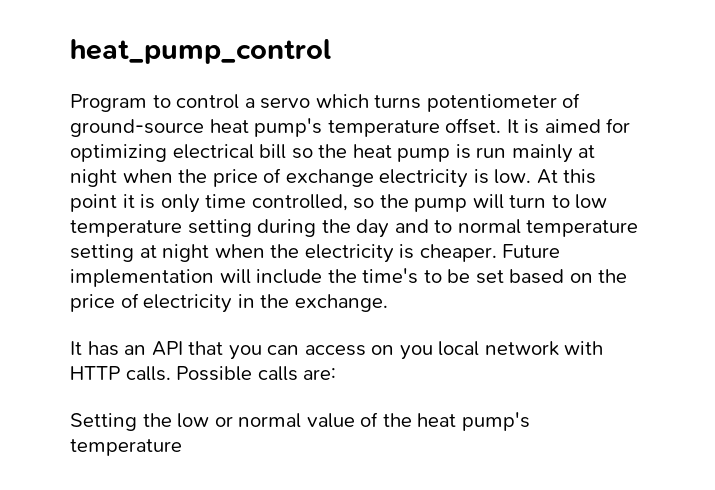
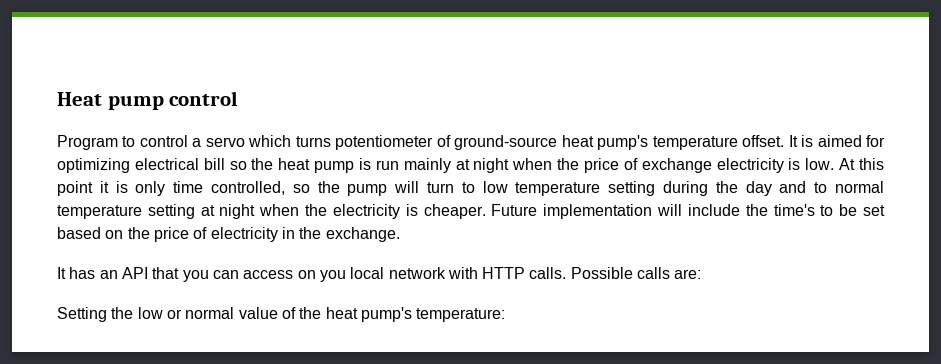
[70,39,331,64] heat_pump_control -> [57,91,239,110] Heat pump control
[70,439,182,456] temperature -> [416,308,506,322] temperature:

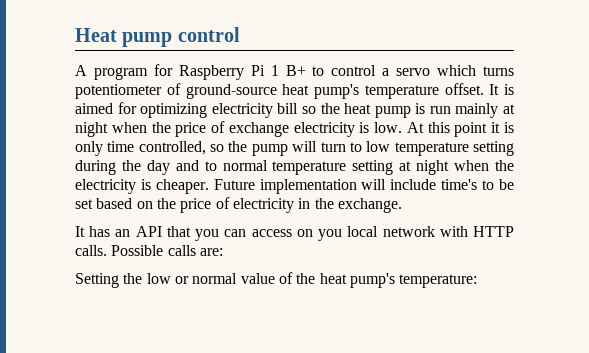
[57,135,118,150] Program -> [75,64,306,80] A program for Raspberry Pi 1 B+
[134,158,199,170] electrical -> [211,103,273,118] electricity
[745,204,768,216] the -> (437, 184) none

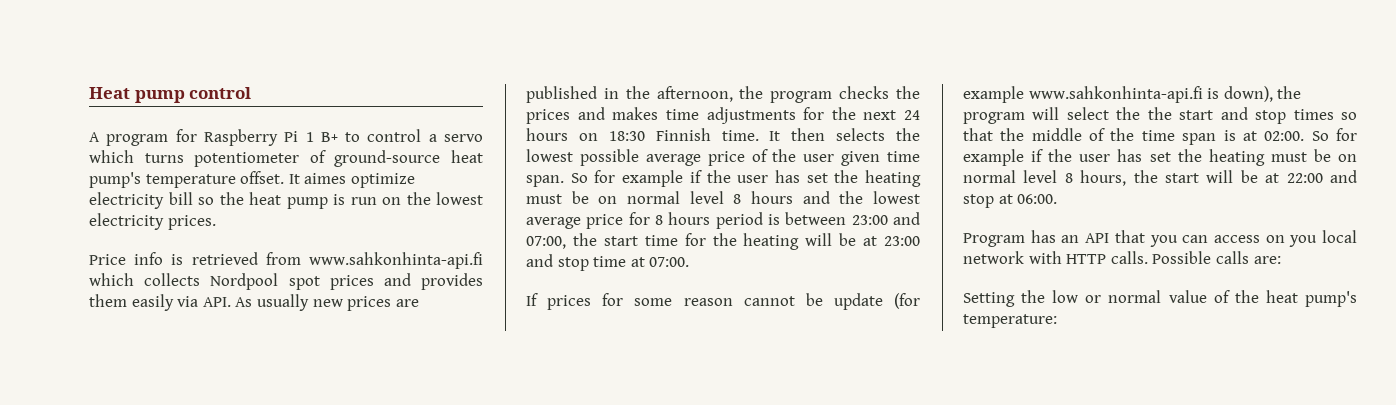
[504,84,514,95] [75,102,208,118] is aimed for optimizing -> [304,173,415,188] aimes optimize
[455,103,515,118] [75,121,514,137] [75,141,515,156] [75,160,515,175] [75,179,515,194] [75,197,402,213] [75,226,85,237] mainly at night when the price of exchange electricity is low. At this point it is only time controlled, so the pump will turn to low temperature setting during the day and to normal temperature setting at night when the electricity is cheaper. Future implementation will include time's to be set based on the price of electricity in the exchange. // It -> [382,192,483,205] [89,213,216,230] [89,252,483,269] [89,273,483,290] [89,294,419,311] [526,86,920,103] [526,107,920,124] [526,128,920,141] [526,149,920,166] [526,170,921,187] [526,191,920,204] [526,212,920,229] [526,233,920,250] [526,254,690,271] [526,293,920,310] [963,86,1302,103] [963,107,1357,124] [963,128,1357,145] [963,149,1357,166] [963,170,1357,186] [963,194,1058,208] [963,233,1025,247] on the lowest electricity prices. // Price info is retrieved from www.sahkonhinta-api.fi which collects Nordpool spot prices and provides them easily via API. As usually new prices are published in the afternoon, the program checks the prices and makes time adjustments for the next 24 hours on 18:30 Finnish time. It then selects the lowest possible average price of the user given time span. So for example if the user has set the heating must be on normal level 8 hours and the lowest average price for 8 hours period is between 23:00 and 07:00, the start time for the heating will be at 23:00 and stop time at 07:00. // If prices for some reason cannot be update (for example www.sahkonhinta-api.fi is down), the program will select the the start and stop times so that the middle of the time span is at 02:00. So for example if the user has set the heating must be on normal level 8 hours, the start will be at 22:00 and stop at 06:00. // Program

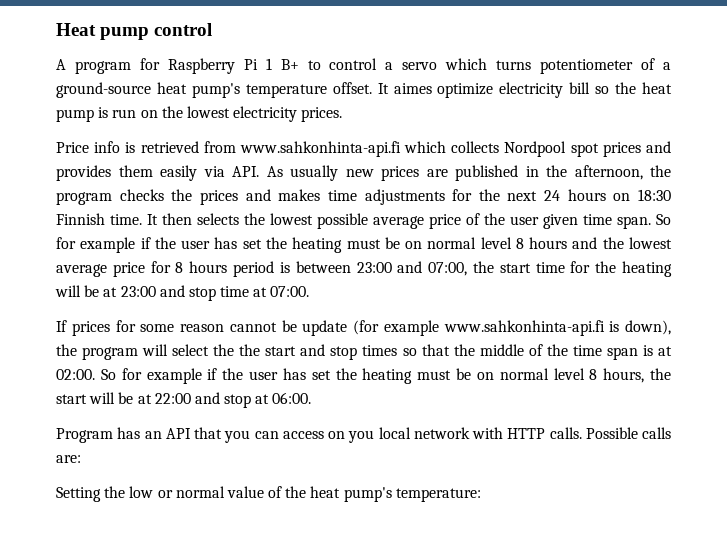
(326, 156) none -> [663,62,671,70] a

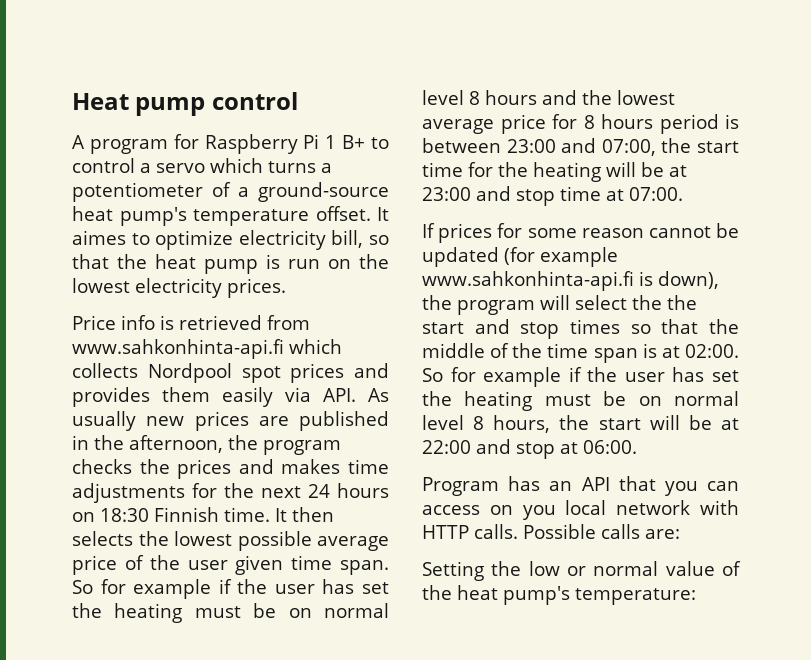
(532, 65) none -> [321,163,332,173] a
(432, 88) none -> [131,233,150,245] to
[569,82,610,94] bill so -> [331,230,389,248] [72,254,109,269] bill, so that
[302,320,348,336] update -> [422,247,499,267] updated

